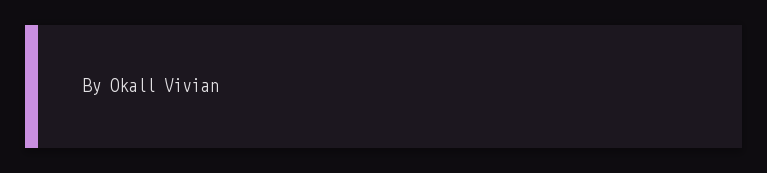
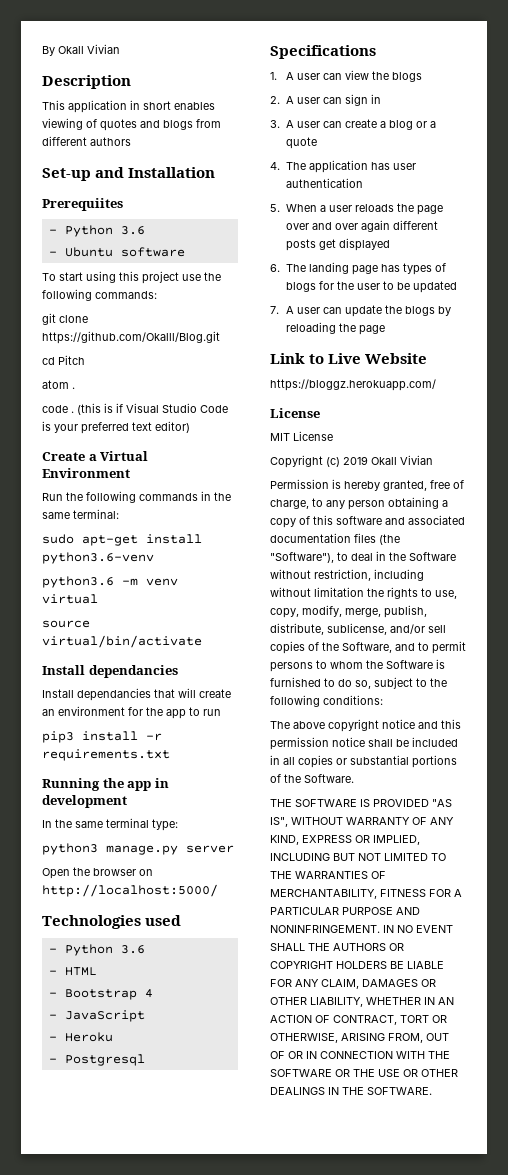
(218, 85) none -> [42,75,131,89] [42,100,215,113] [42,118,221,131] [42,136,131,146] [42,167,216,181] [42,198,123,211] [48,225,145,237] [48,247,185,257] [42,271,221,284] [42,289,157,301] [42,313,88,325] [42,331,220,344] [42,355,85,365] [42,380,75,389] [42,403,228,415] [42,421,190,434] [42,451,149,461] [42,468,130,478] [42,491,231,503] [42,509,119,519] [42,534,202,546] [42,552,154,564] [42,576,178,588] [42,594,98,604] [42,620,90,628] [42,635,202,648] [42,665,178,678] [42,688,231,701] [42,706,221,719] [42,731,162,743] [42,749,170,761] [42,778,169,791] [42,795,127,808] [42,818,178,831] [42,843,234,855] [42,867,153,879] [42,884,218,897] [42,915,182,929] [48,944,145,956] [48,967,97,976] [48,989,153,1000] [48,1010,145,1022] [48,1032,113,1042] [48,1054,145,1066] [270,45,376,59] [270,70,422,82] [270,94,381,106] [270,119,436,130] [285,137,317,149] [270,160,416,173] [285,178,363,188] [270,203,443,215] [285,220,438,232] [285,238,390,251] [270,262,446,275] [285,281,457,293] [270,305,451,317] [285,322,385,335] [270,353,428,364] [270,379,436,391] [270,408,320,418] [270,431,333,441] [270,455,433,468] [270,479,464,491] [270,497,448,510] [270,515,465,528] [270,533,400,545] [270,551,456,563] [270,569,424,581] [270,587,457,599] [270,605,427,618] [270,623,446,635] [270,641,466,654] [270,659,445,672] [270,677,447,689] [270,695,383,707] [270,719,461,732] [270,737,458,750] [270,755,457,768] [270,774,354,783] [270,799,452,807] [270,817,454,827] [270,835,420,845] [270,853,446,861] [270,871,386,879] [270,889,462,899] [270,907,420,915] [270,925,453,933] [270,943,404,951] [270,961,444,969] [270,979,436,989] [270,997,454,1007] [270,1015,447,1025] [270,1033,449,1043] [270,1051,450,1059] [270,1069,458,1077] [270,1087,432,1095] // Description // This application in short enables viewing of quotes and blogs from different authors // Set-up and Installation // Prerequiites // - Python 3.6 // - Ubuntu software // To start using this project use the following commands: // git clone https://github.com/Okalll/Blog.git // cd Pitch // atom . // code . (this is if Visual Studio Code is your preferred text editor) // Create a Virtual Environment // Run the following commands in the same terminal: // sudo apt-get install python3.6-venv // python3.6 -m venv virtual // source virtual/bin/activate // Install dependancies // Install dependancies that will create an environment for the app to run // pip3 install -r requirements.txt // Running the app in development // In the same terminal type: // python3 manage.py server // Open the browser on http://localhost:5000/ // Technologies used // - Python 3.6 // - HTML // - Bootstrap 4 // - JavaScript // - Heroku // - Postgresql // Specifications // 1. A user can view the blogs // 2. A user can sign in // 3. A user can create a blog or a quote // 4. The application has user authentication // 5. When a user reloads the page over and over again different posts get displayed // 6. The landing page has types of blogs for the user to be updated // 7. A user can update the blogs by reloading the page // Link to Live Website // https://bloggz.herokuapp.com/ // License // MIT License // Copyright (c) 2019 Okall Vivian // Permission is hereby granted, free of charge, to any person obtaining a copy of this software and associated documentation files (the "Software"), to deal in the Software without restriction, including without limitation the rights to use, copy, modify, merge, publish, distribute, sublicense, and/or sell copies of the Software, and to permit persons to whom the Software is furnished to do so, subject to the following conditions: // The above copyright notice and this permission notice shall be included in all copies or substantial portions of the Software. // THE SOFTWARE IS PROVIDED "AS IS", WITHOUT WARRANTY OF ANY KIND, EXPRESS OR IMPLIED, INCLUDING BUT NOT LIMITED TO THE WARRANTIES OF MERCHANTABILITY, FITNESS FOR A PARTICULAR PURPOSE AND NONINFRINGEMENT. IN NO EVENT SHALL THE AUTHORS OR COPYRIGHT HOLDERS BE LIABLE FOR ANY CLAIM, DAMAGES OR OTHER LIABILITY, WHETHER IN AN ACTION OF CONTRACT, TORT OR OTHERWISE, ARISING FROM, OUT OF OR IN CONNECTION WITH THE SOFTWARE OR THE USE OR OTHER DEALINGS IN THE SOFTWARE.

